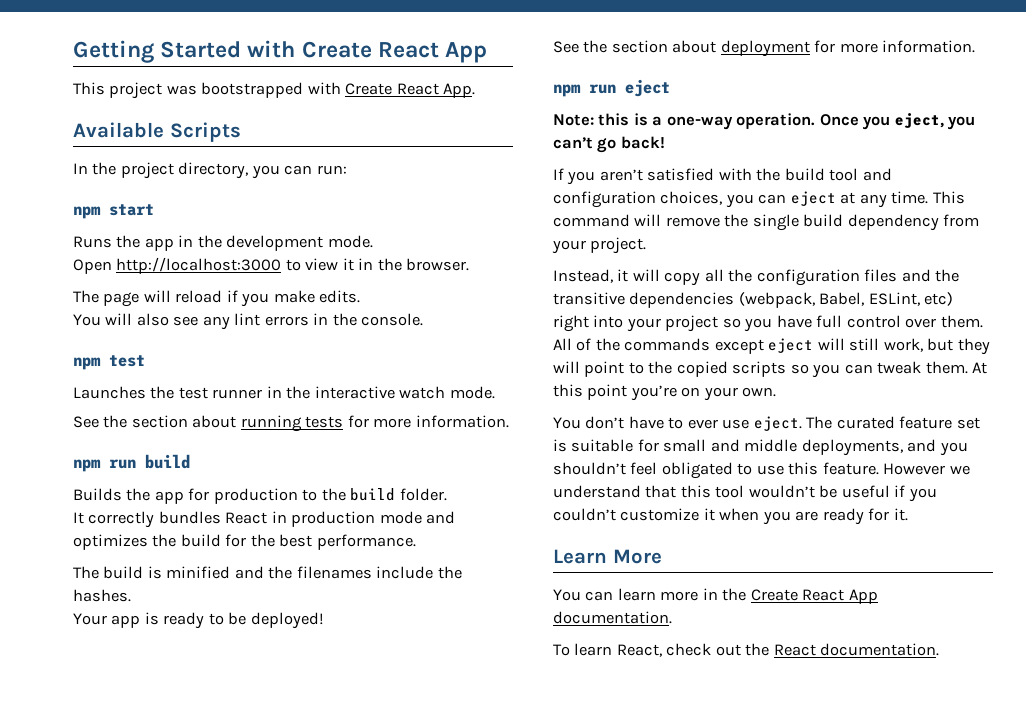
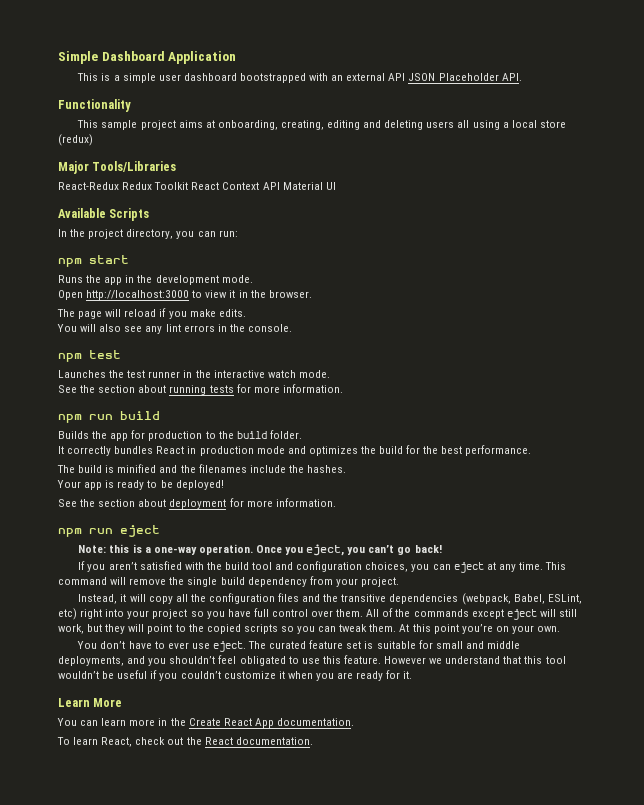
[73,40,488,63] [73,82,476,99] Getting Started with Create React App // This project was bootstrapped with Create React App. -> [58,51,237,64] [77,73,522,83] [58,99,131,112] [77,120,566,130] [58,134,93,146] [58,161,177,174] [58,182,336,190] Simple Dashboard Application // This is a simple user dashboard bootstrapped with an external API JSON Placeholder API. // Functionality // This sample project aims at onboarding, creating, editing and deleting users all using a local store (redux) // Major Tools/Libraries // React-Redux Redux Toolkit React Context API Material UI

